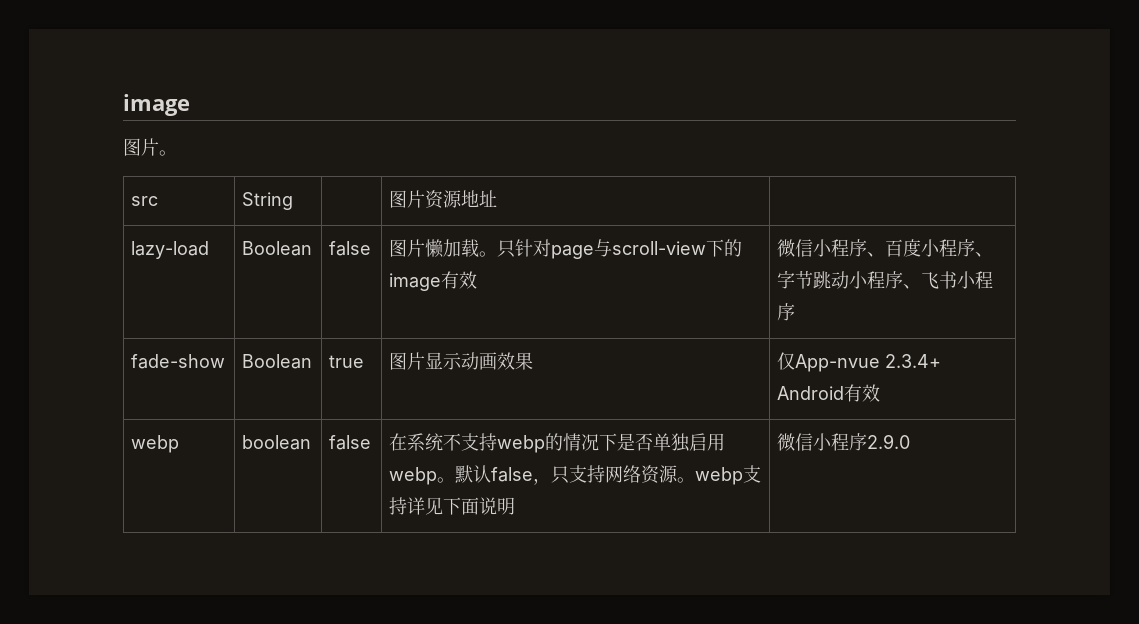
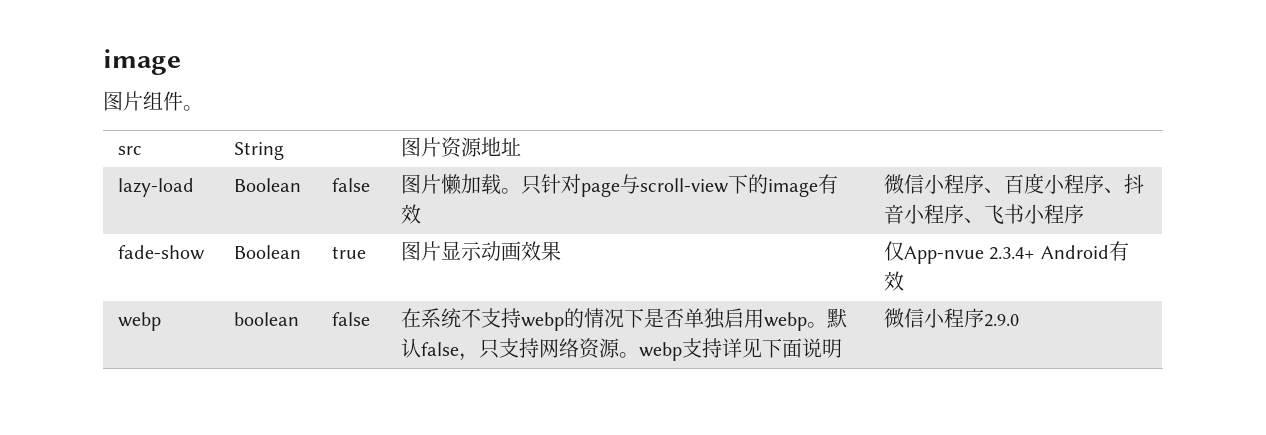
(159, 147) none -> [143,91,183,111] 组件
[777,270,850,289] 字节跳动 -> [1123,174,1144,194] [883,204,904,224] 抖音

